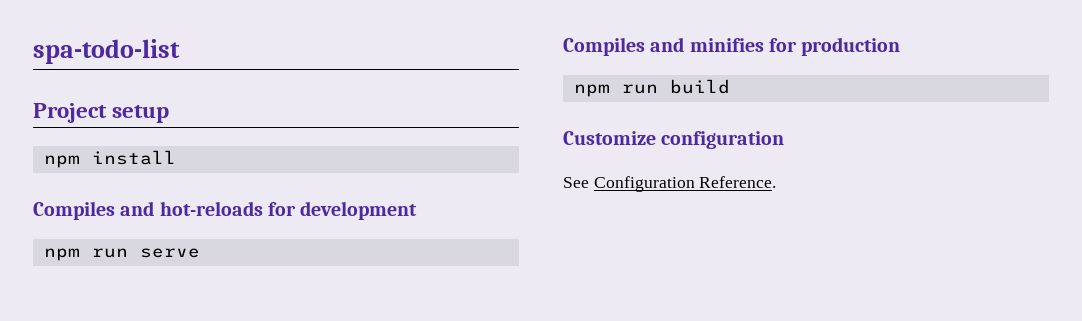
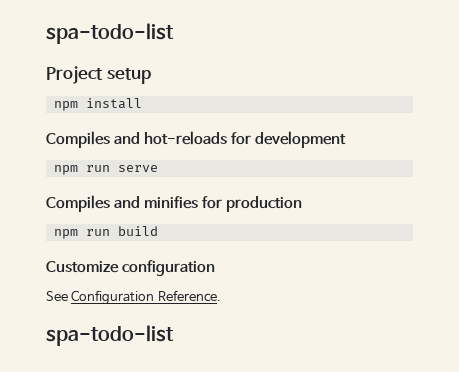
(777, 182) none -> [46,325,174,346] // spa-todo-list

